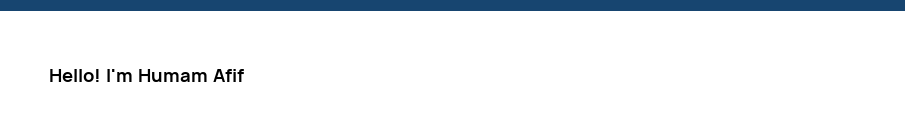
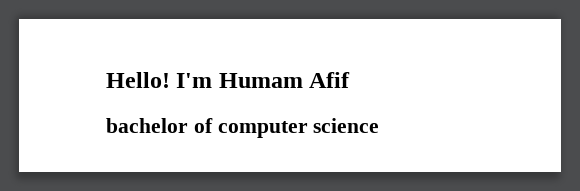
(244, 75) none -> [106,118,380,138] // bachelor of computer science

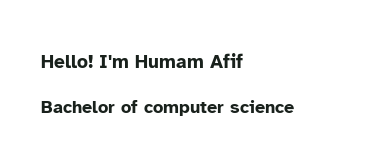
[106,118,188,133] bachelor -> [41,101,115,113] Bachelor

